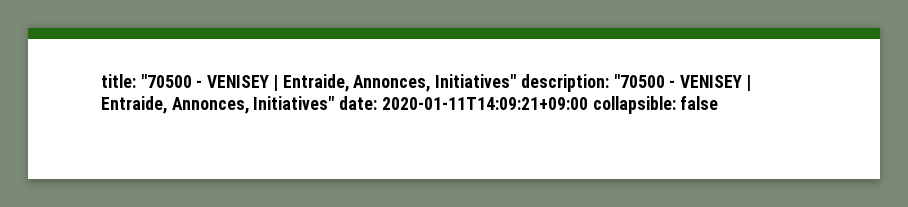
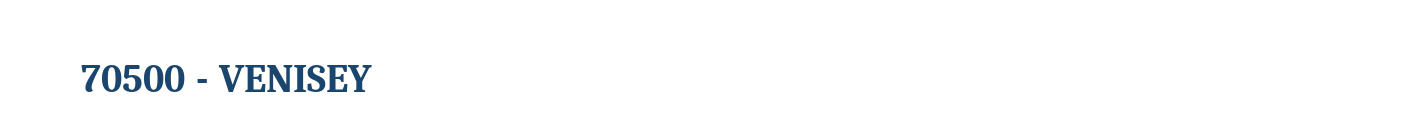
[101,74,751,92] [101,96,719,114] title: "70500 - VENISEY | Entraide, Annonces, Initiatives" description: "70500 - VENISEY | Entraide, Annonces, Initiatives" date: 2020-01-11T14:09:21+09:00 collapsible: false -> [81,65,372,92] 70500 - VENISEY

